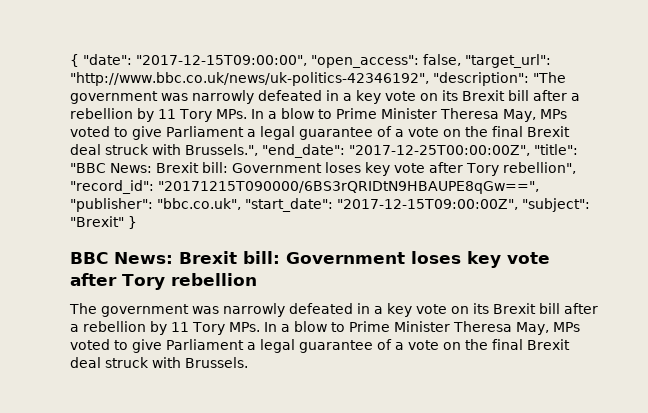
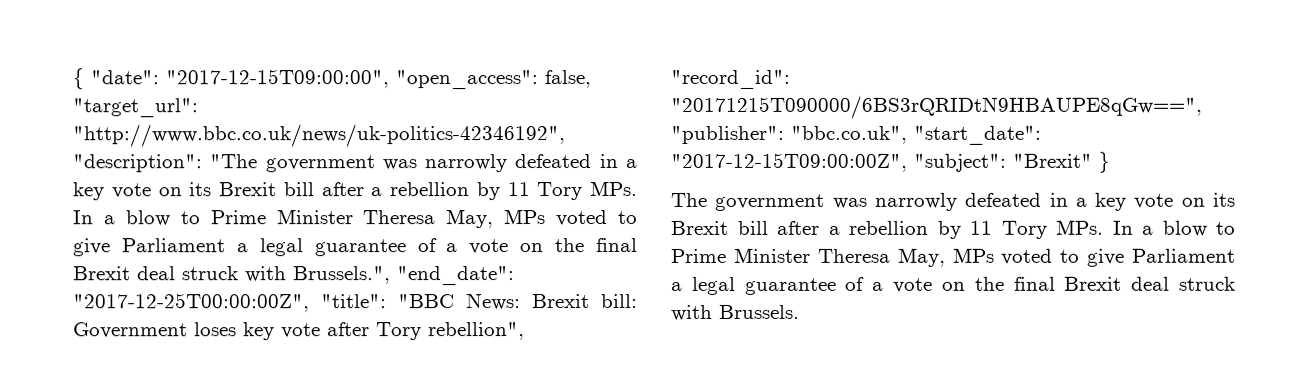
[70,251,550,268] [70,273,257,290] // BBC News: Brexit bill: Government loses key vote after Tory rebellion -> (1110, 162) none

